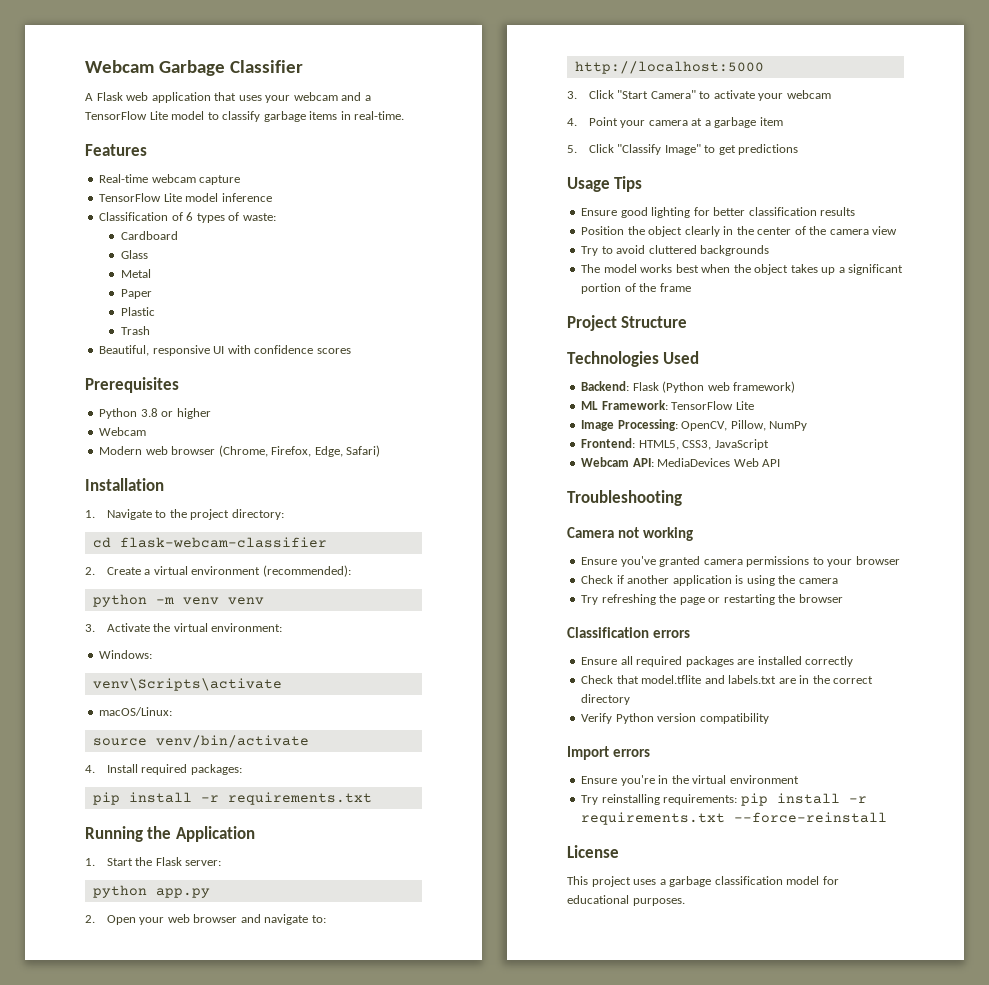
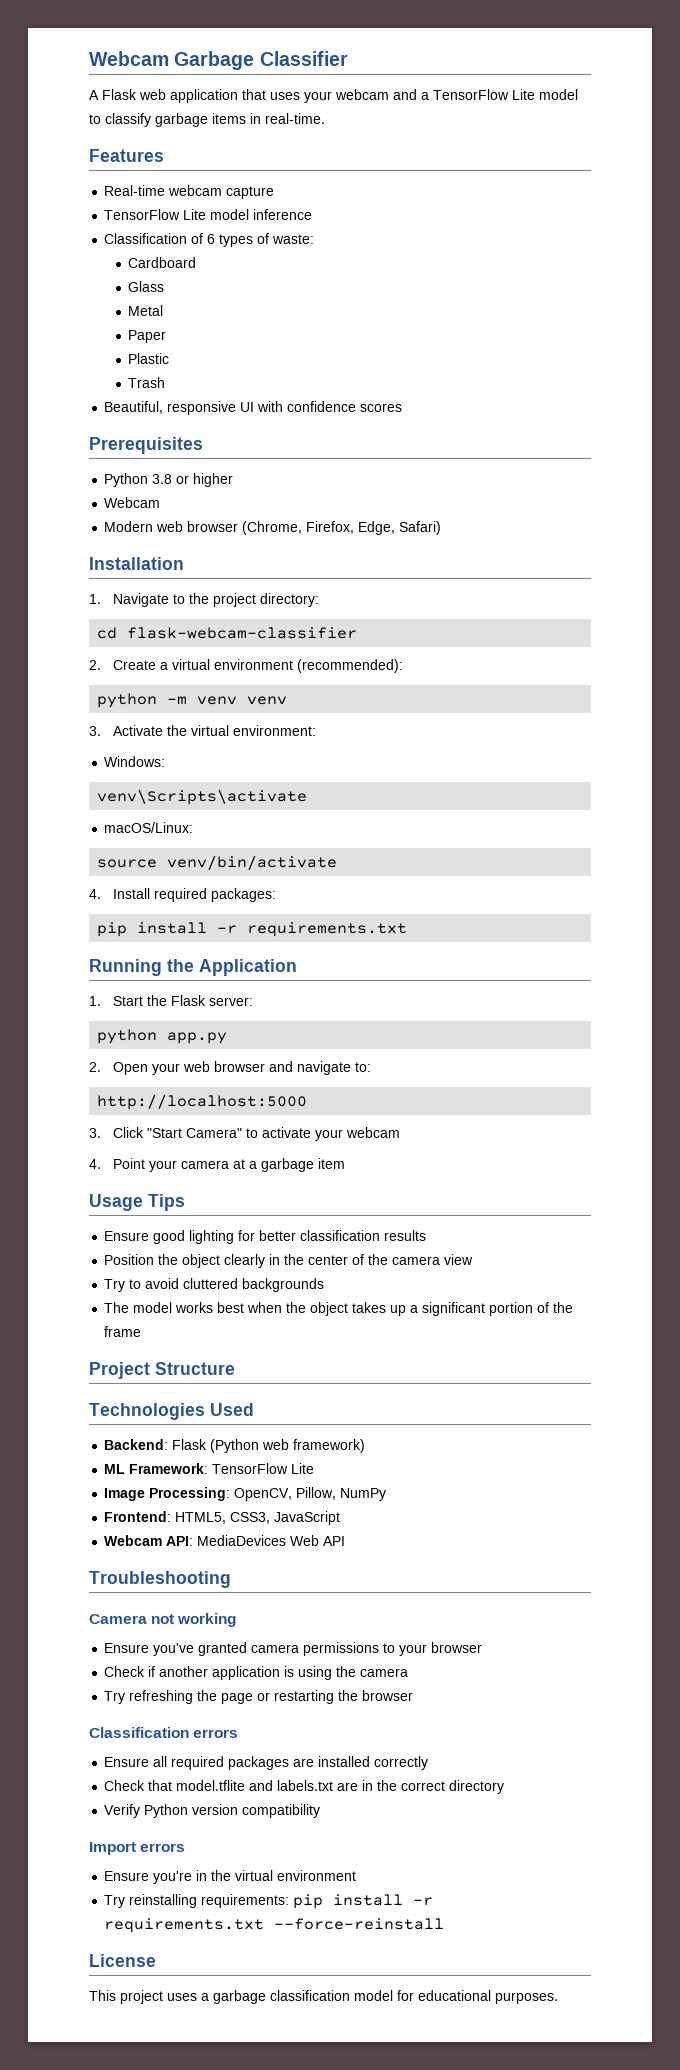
[567,144,799,155] // 5. Click "Classify Image" to get predictions -> (345, 1163) none

